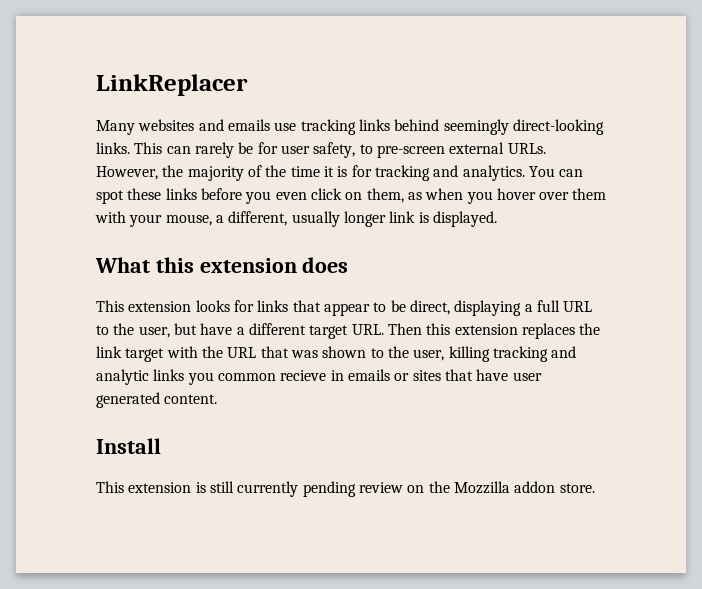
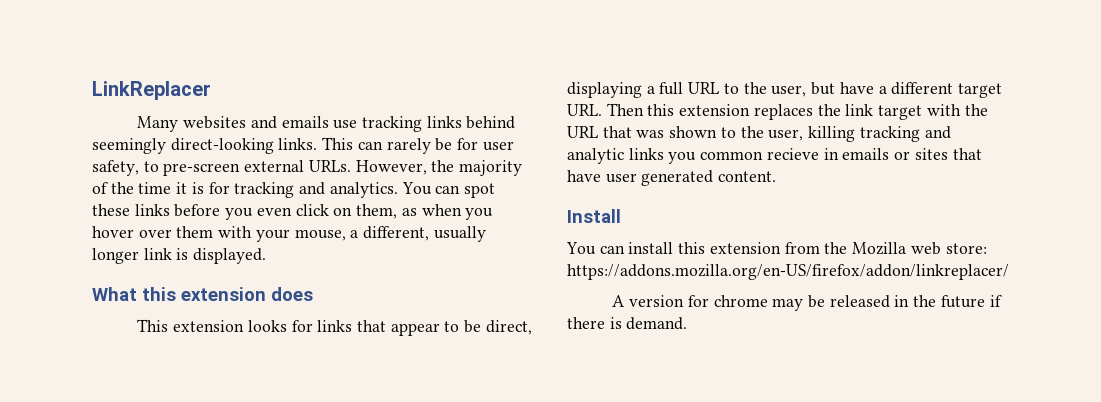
[96,481,595,497] This extension is still currently pending review on the Mozzilla addon store. -> [566,242,987,255] [567,264,1009,280] [612,295,1002,311] [567,317,688,330] You can install this extension from the Mozilla web store: https://addons.mozilla.org/en-US/firefox/addon/linkreplacer/ // A version for chrome may be released in the future if there is demand.

